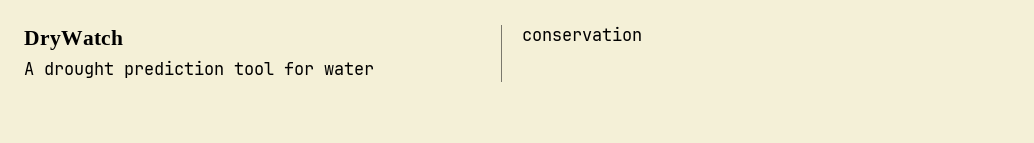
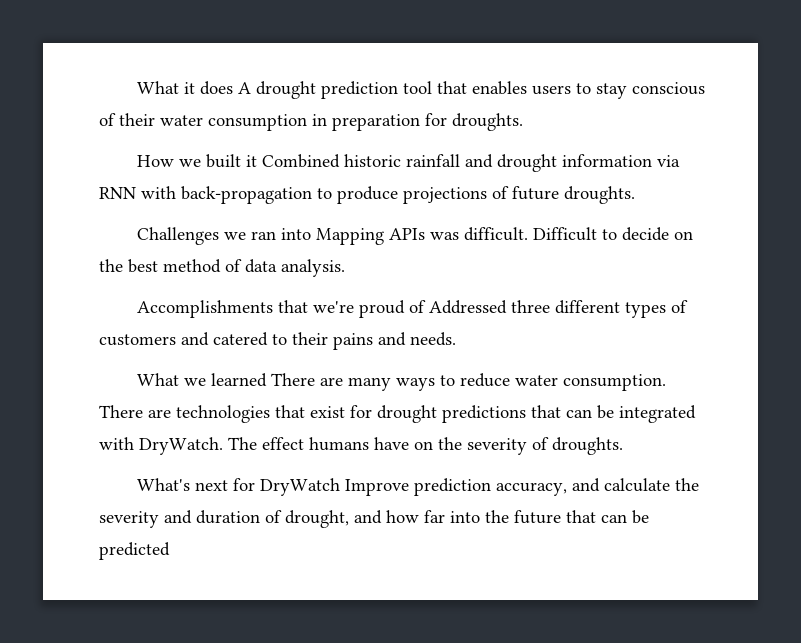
[24,30,123,50] DryWatch // -> [137,81,234,95] What it does
[284,62,374,75] [522,26,642,41] for water conservation -> [437,81,706,99] [99,113,523,131] [137,154,681,172] [99,186,635,204] [137,227,694,245] [99,259,345,277] [137,300,689,318] [99,332,456,350] [137,373,667,391] [99,405,696,423] [99,437,623,455] [137,478,700,496] [99,510,649,528] [99,542,170,560] that enables users to stay conscious of their water consumption in preparation for droughts. // How we built it Combined historic rainfall and drought information via RNN with back-propagation to produce projections of future droughts. // Challenges we ran into Mapping APIs was difficult. Difficult to decide on the best method of data analysis. // Accomplishments that we're proud of Addressed three different types of customers and catered to their pains and needs. // What we learned There are many ways to reduce water consumption. There are technologies that exist for drought predictions that can be integrated with DryWatch. The effect humans have on the severity of droughts. // What's next for DryWatch Improve prediction accuracy, and calculate the severity and duration of drought, and how far into the future that can be predicted

